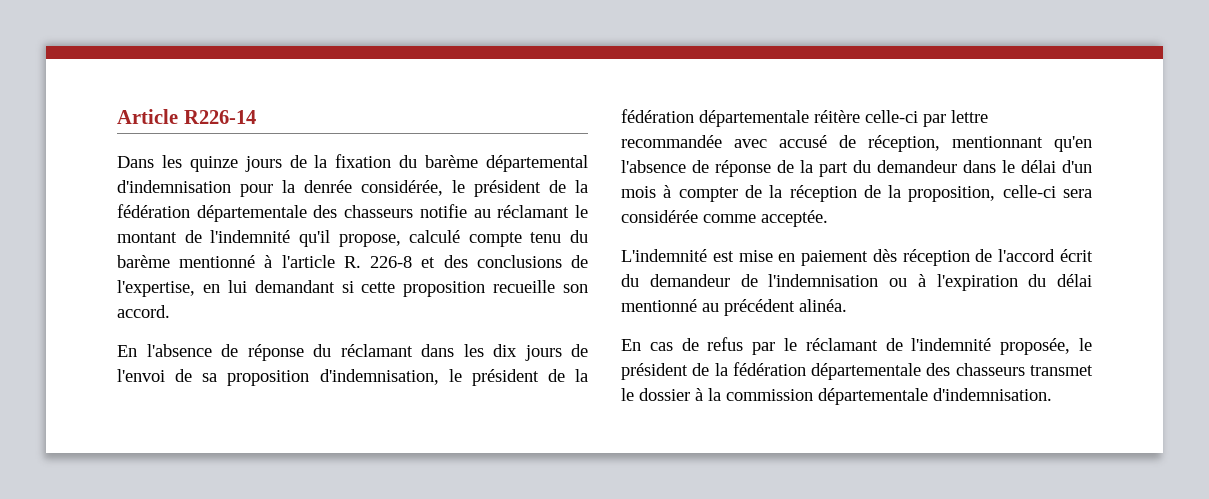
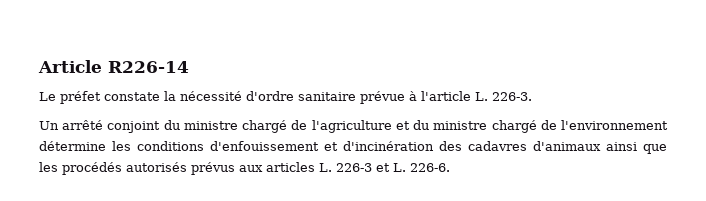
[117,154,588,172] [117,180,588,197] [117,204,588,222] [117,230,588,247] [117,255,588,268] [117,280,588,297] [117,305,170,318] [117,344,588,361] [117,369,588,386] [621,109,988,127] [621,135,1092,152] [621,160,1092,177] [621,185,1092,202] [621,210,828,227] [621,249,1093,266] [621,274,1092,291] [621,299,847,316] [621,337,1092,355] [621,362,1093,380] [621,388,1052,405] Dans les quinze jours de la fixation du barème départemental d'indemnisation pour la denrée considérée, le président de la fédération départementale des chasseurs notifie au réclamant le montant de l'indemnité qu'il propose, calculé compte tenu du barème mentionné à l'article R. 226-8 et des conclusions de l'expertise, en lui demandant si cette proposition recueille son accord. // En l'absence de réponse du réclamant dans les dix jours de l'envoi de sa proposition d'indemnisation, le président de la fédération départementale réitère celle-ci par lettre recommandée avec accusé de réception, mentionnant qu'en l'absence de réponse de la part du demandeur dans le délai d'un mois à compter de la réception de la proposition, celle-ci sera considérée comme acceptée. // L'indemnité est mise en paiement dès réception de l'accord écrit du demandeur de l'indemnisation ou à l'expiration du délai mentionné au précédent alinéa. // En cas de refus par le réclamant de l'indemnité proposée, le président de la fédération départementale des chasseurs transmet le dossier à la commission départementale d'indemnisation. -> [39,91,532,104] [39,120,668,133] [39,141,667,154] [39,162,450,175] Le préfet constate la nécessité d'ordre sanitaire prévue à l'article L. 226-3. // Un arrêté conjoint du ministre chargé de l'agriculture et du ministre chargé de l'environnement détermine les conditions d'enfouissement et d'incinération des cadavres d'animaux ainsi que les procédés autorisés prévus aux articles L. 226-3 et L. 226-6.

